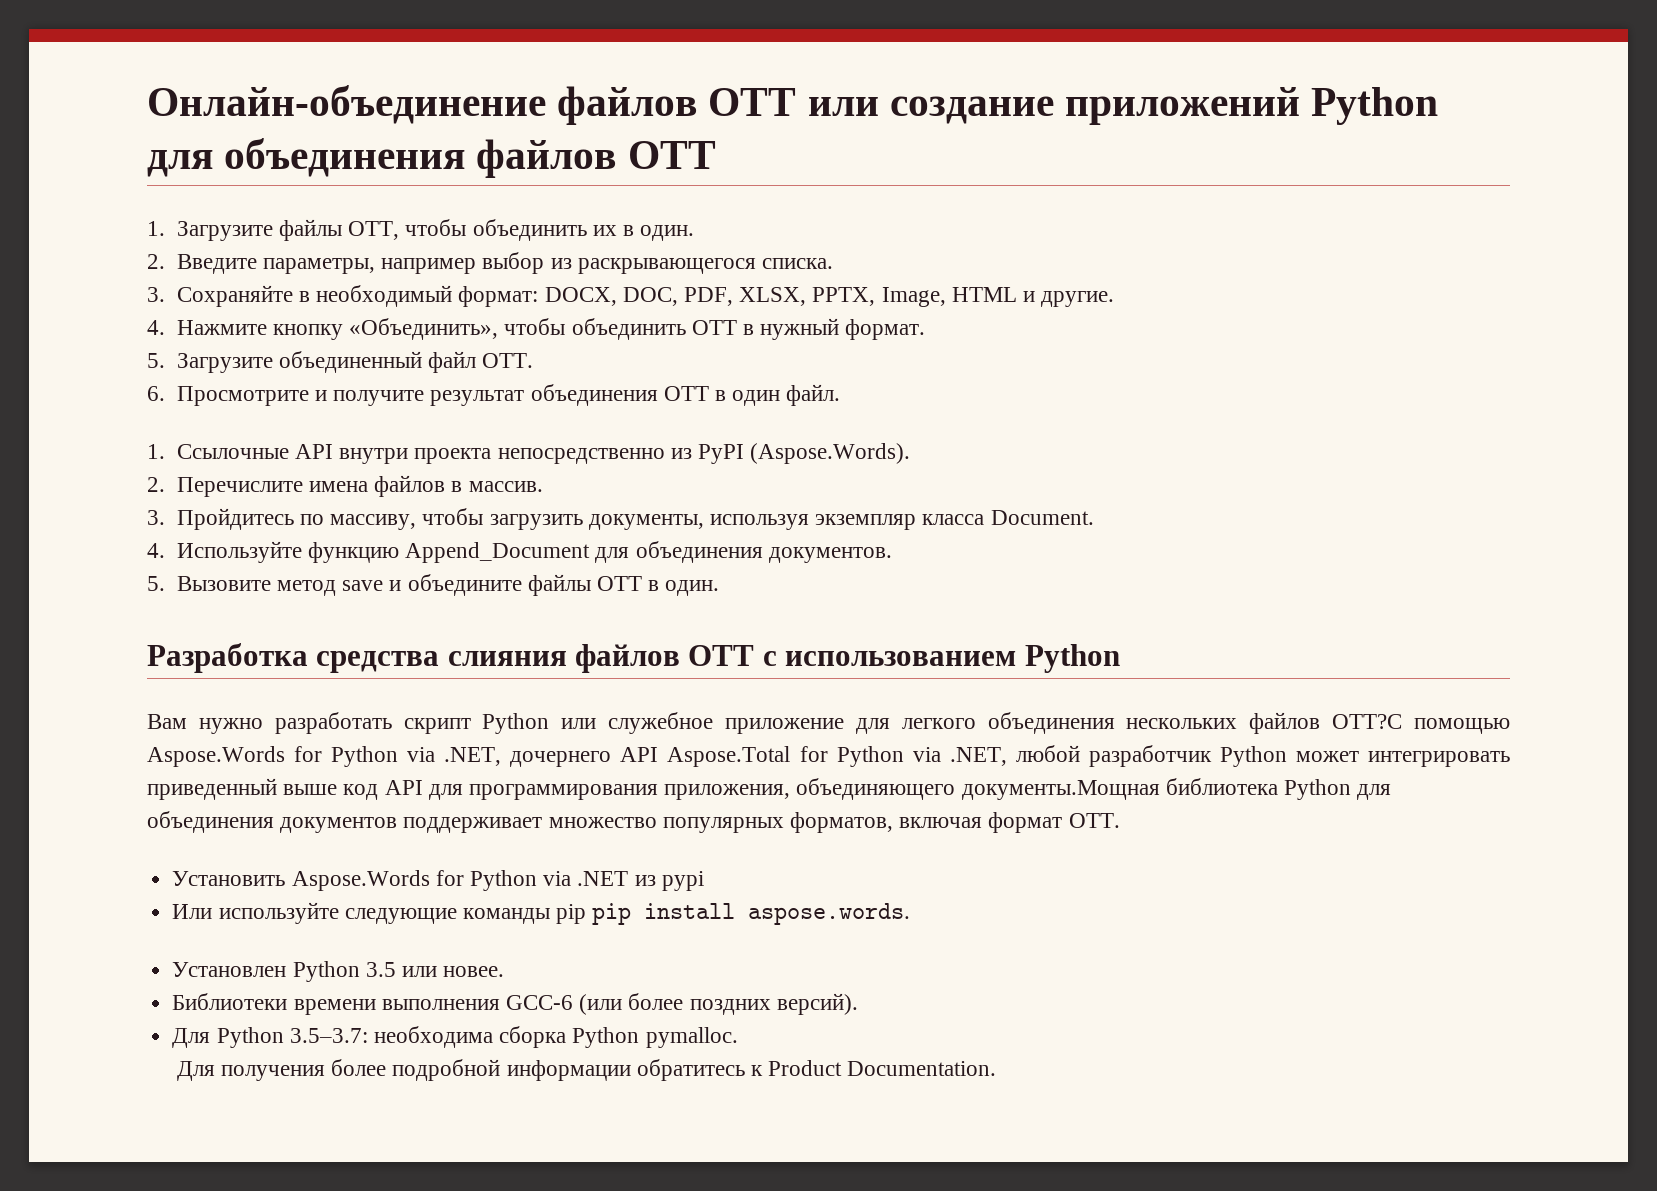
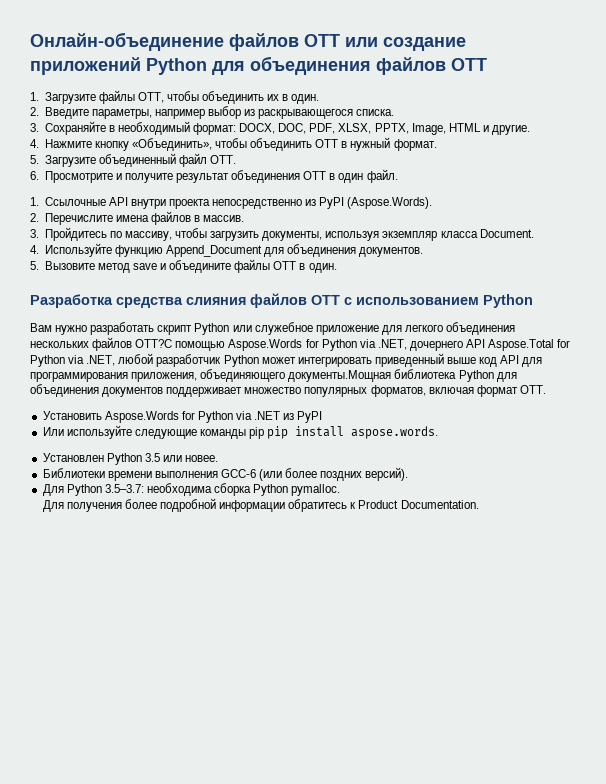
[661,871,704,891] pypi -> [297,411,323,423] PyPI

